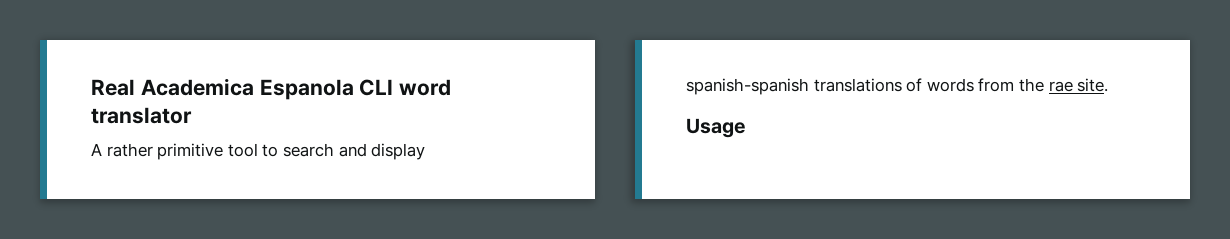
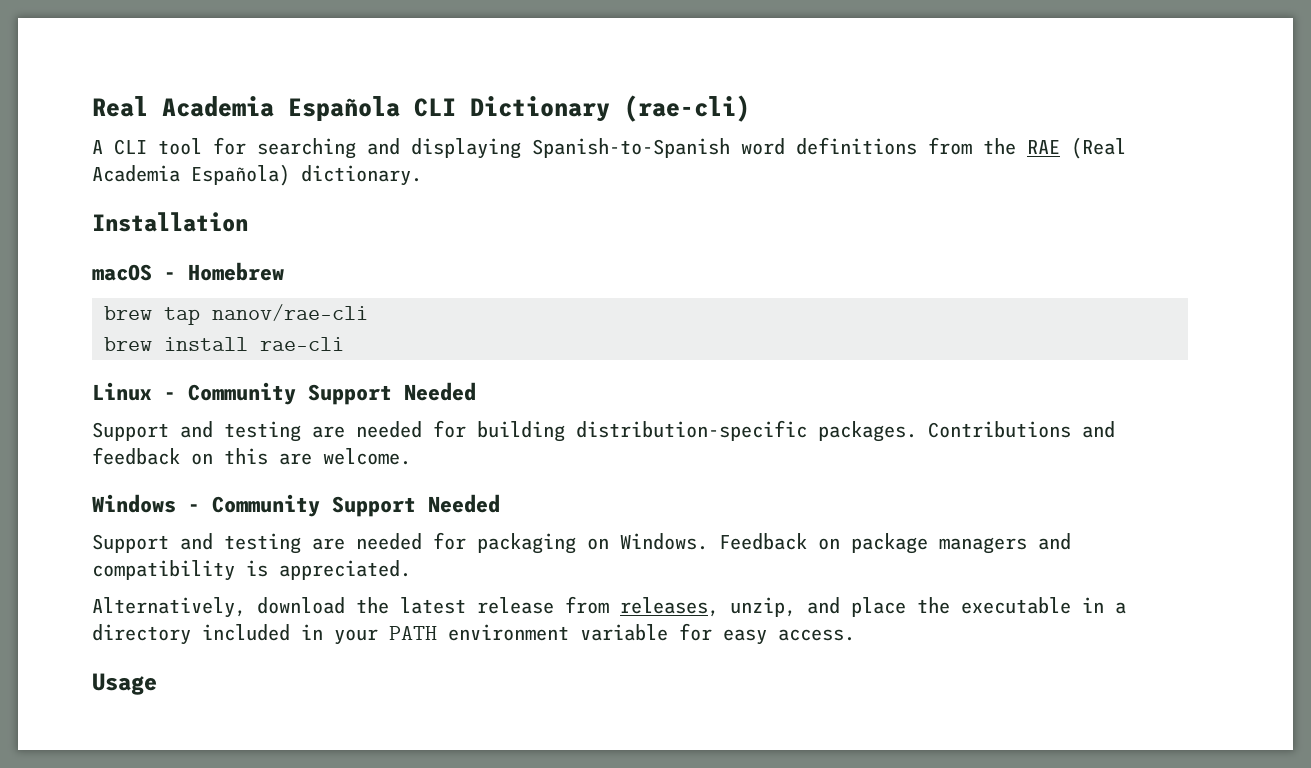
[140,78,452,100] [91,107,192,124] [91,143,426,160] [686,78,1109,95] Academica Espanola CLI word translator // A rather primitive tool to search and display spanish-spanish translations of words from the rae site. -> [162,95,750,122] [92,137,1126,159] [92,164,422,186] [92,212,248,232] [92,262,284,281] [104,304,368,325] [104,337,344,351] [92,382,476,405] [92,420,1115,442] [92,447,411,465] [92,494,500,517] [92,532,1071,554] [92,560,411,581] [92,596,1126,618] [92,623,855,645] Academia Española CLI Dictionary (rae-cli) // A CLI tool for searching and displaying Spanish-to-Spanish word definitions from the RAE (Real Academia Española) dictionary. // Installation // macOS - Homebrew // brew tap nanov/rae-cli // brew install rae-cli // Linux - Community Support Needed // Support and testing are needed for building distribution-specific packages. Contributions and feedback on this are welcome. // Windows - Community Support Needed // Support and testing are needed for packaging on Windows. Feedback on package managers and compatibility is appreciated. // Alternatively, download the latest release from releases, unzip, and place the executable in a directory included in your PATH environment variable for easy access.

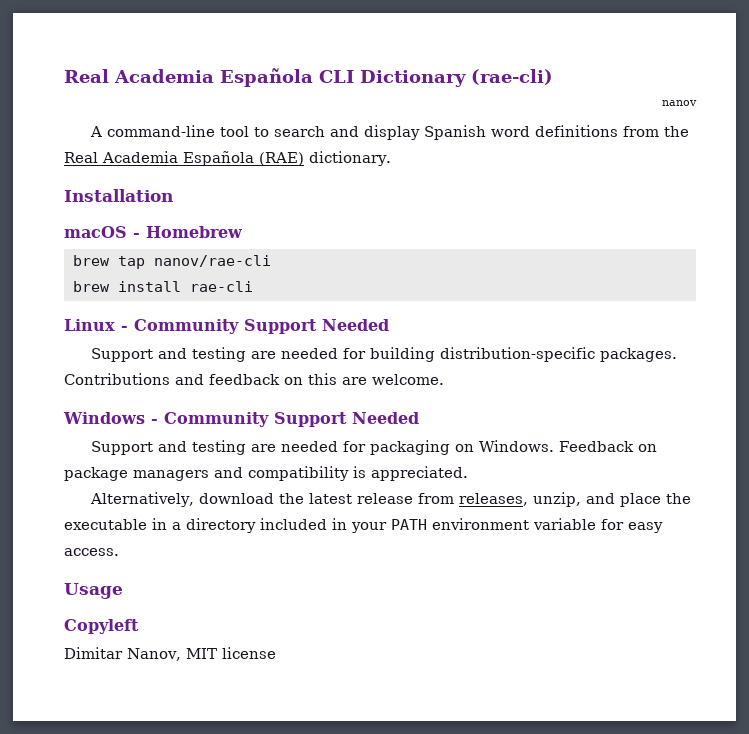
(750, 108) none -> [662,100,697,106] // nanov
[114,137,1126,159] [92,164,290,186] CLI tool for searching and displaying Spanish-to-Spanish word definitions from the RAE (Real Academia Española) -> [106,125,689,140] [64,151,304,166] command-line tool to search and display Spanish word definitions from the Real Academia Española (RAE)
(157, 684) none -> [64,619,139,634] [64,647,276,661] // Copyleft // Dimitar Nanov, MIT license

